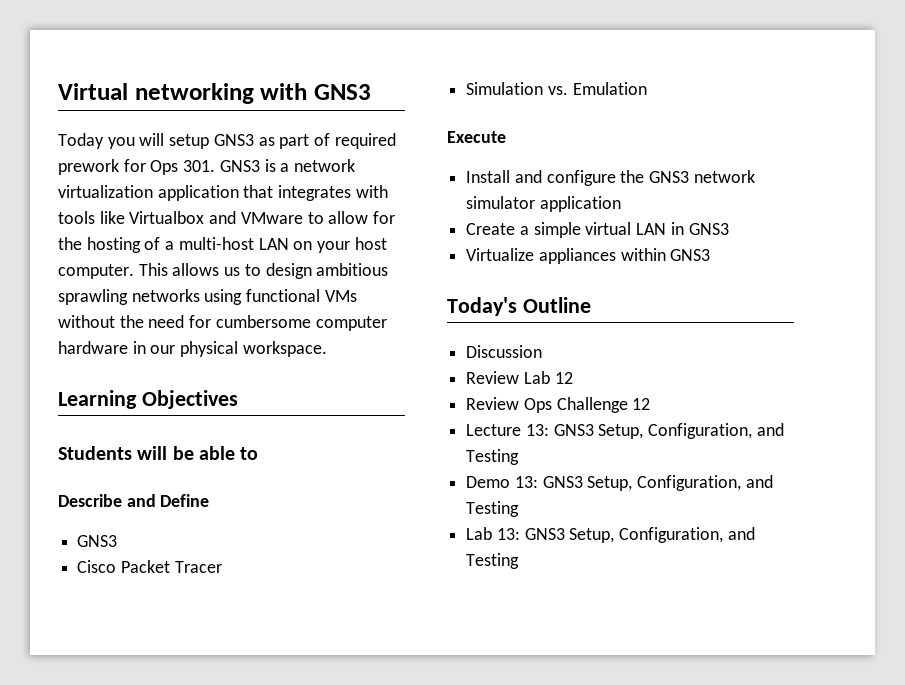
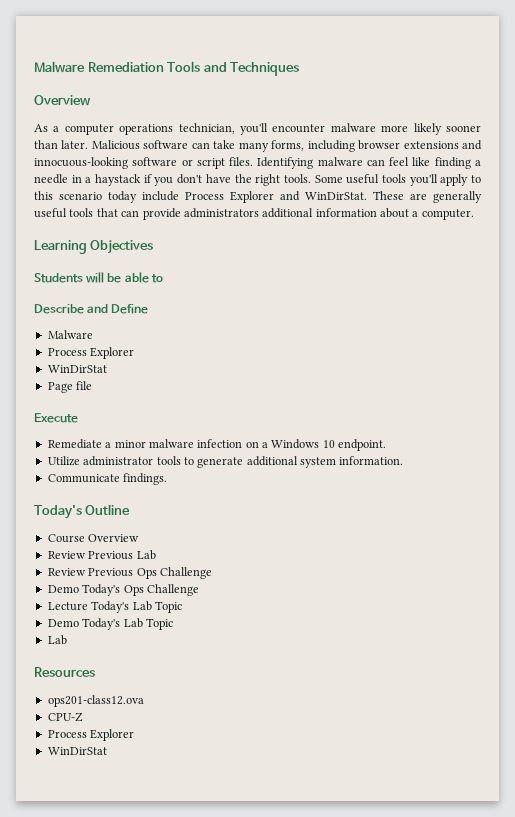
[58,83,371,104] [58,133,396,149] [58,159,356,175] [58,185,388,201] [58,211,396,224] [58,237,387,253] [58,263,389,279] [58,289,357,305] [58,315,387,331] [58,341,327,357] Virtual networking with GNS3 // Today you will setup GNS3 as part of required prework for Ops 301. GNS3 is a network virtualization application that integrates with tools like Virtualbox and VMware to allow for the hosting of a multi-host LAN on your host computer. This allows us to design ambitious sprawling networks using functional VMs without the need for cumbersome computer hardware in our physical workspace. -> [34,61,300,76] [34,95,91,106] [34,123,481,135] [34,140,482,152] [34,157,481,169] [34,174,481,186] [34,191,482,203] [34,208,474,220] Malware Remediation Tools and Techniques // Overview // As a computer operations technician, you'll encounter malware more likely sooner than later. Malicious software can take many forms, including browser extensions and innocuous-looking software or script files. Identifying malware can feel like finding a needle in a haystack if you don't have the right tools. Some useful tools you'll apply to this scenario today include Process Explorer and WinDirStat. These are generally useful tools that can provide administrators additional information about a computer.
[77,535,118,547] [77,560,222,573] [466,82,647,95] [447,131,506,143] [466,170,755,186] [466,196,621,212] [466,222,729,238] [466,248,711,264] GNS3 // Cisco Packet Tracer // Simulation vs. Emulation // Execute // Install and configure the GNS3 network simulator application // Create a simple virtual LAN in GNS3 // Virtualize appliances within GNS3 -> [47,330,93,339] [47,347,135,359] [47,365,107,373] [47,381,93,393] [34,413,78,423] [47,439,387,451] [47,456,404,468] [47,473,168,485] Malware // Process Explorer // WinDirStat // Page file // Execute // Remediate a minor malware infection on a Windows 10 endpoint. // Utilize administrator tools to generate additional system information. // Communicate findings.
[466,345,543,358] [466,371,573,384] [466,397,651,413] [466,423,784,439] [466,449,520,465] [466,475,773,491] [466,501,520,517] [466,527,755,543] [466,553,520,569] Discussion // Review Lab 12 // Review Ops Challenge 12 // Lecture 13: GNS3 Setup, Configuration, and Testing // Demo 13: GNS3 Setup, Configuration, and Testing // Lab 13: GNS3 Setup, Configuration, and Testing -> [47,534,140,543] [47,550,156,560] [47,567,212,579] [47,584,199,596] [47,601,182,613] [47,618,173,630] [47,635,67,645] [34,667,95,677] [47,695,144,707] [47,712,83,722] [47,729,135,741] [47,747,107,755] Course Overview // Review Previous Lab // Review Previous Ops Challenge // Demo Today's Ops Challenge // Lecture Today's Lab Topic // Demo Today's Lab Topic // Lab // Resources // ops201-class12.ova // CPU-Z // Process Explorer // WinDirStat

